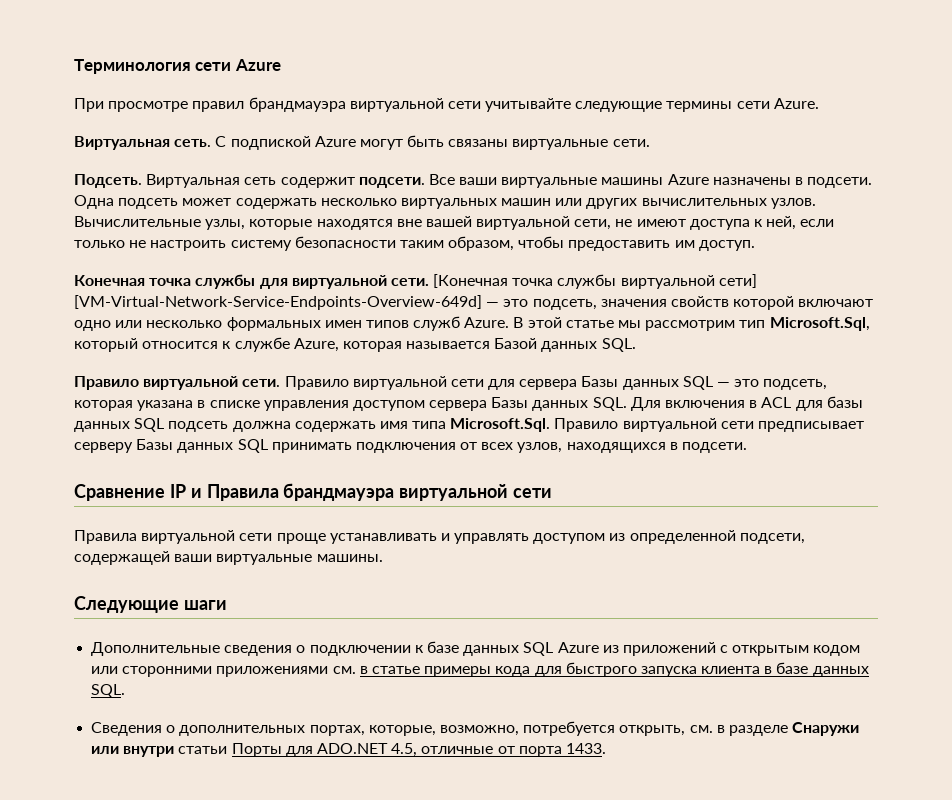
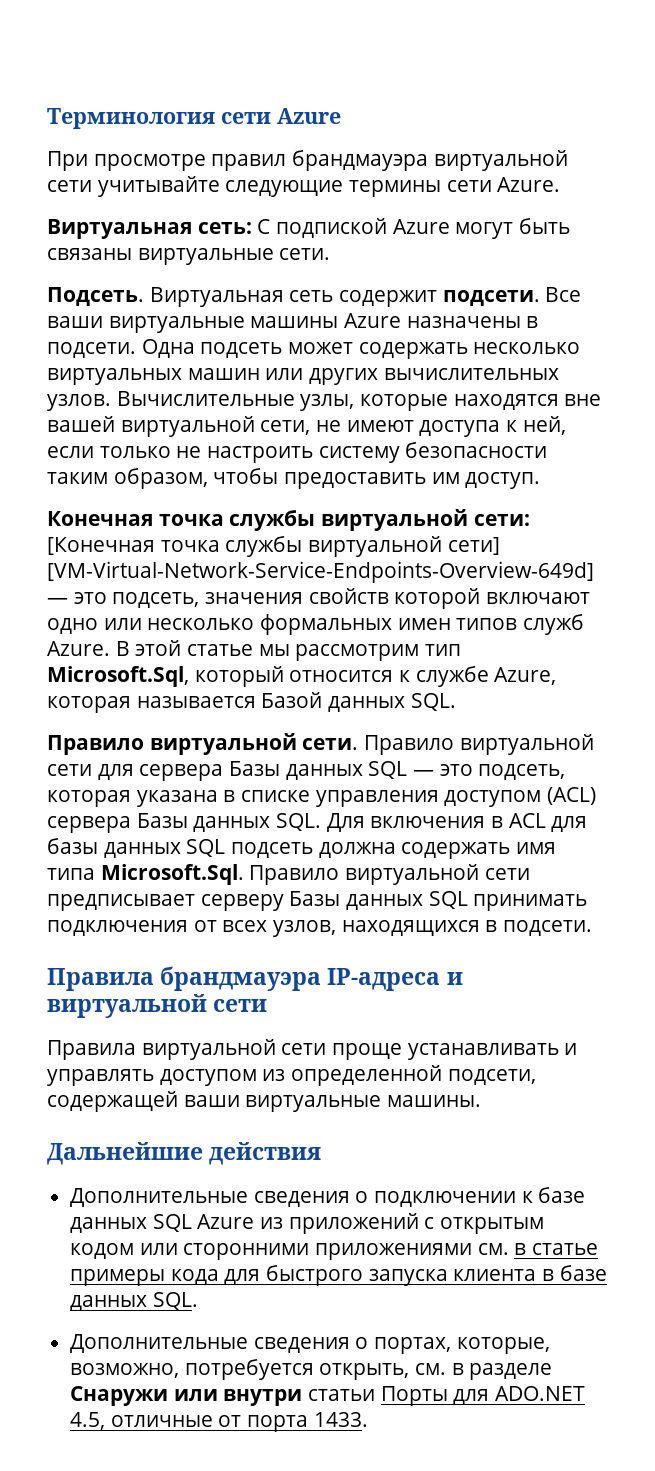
[174,139,212,147] сеть. -> [197,222,252,234] сеть:
[259,275,429,289] для виртуальной сети. -> [321,509,530,531] виртуальной сети:
(425, 405) none -> [547,787,597,805] (ACL)
[74,483,395,501] Сравнение IP и Правила брандмауэра -> [47,966,463,991] Правила брандмауэра IP-адреса и
[74,596,227,613] Следующие шаги -> [47,1142,322,1165] Дальнейшие действия
[91,722,306,736] Сведения о дополнительных -> [70,1334,369,1353] Дополнительные сведения о

